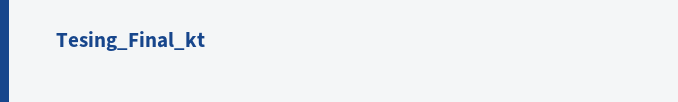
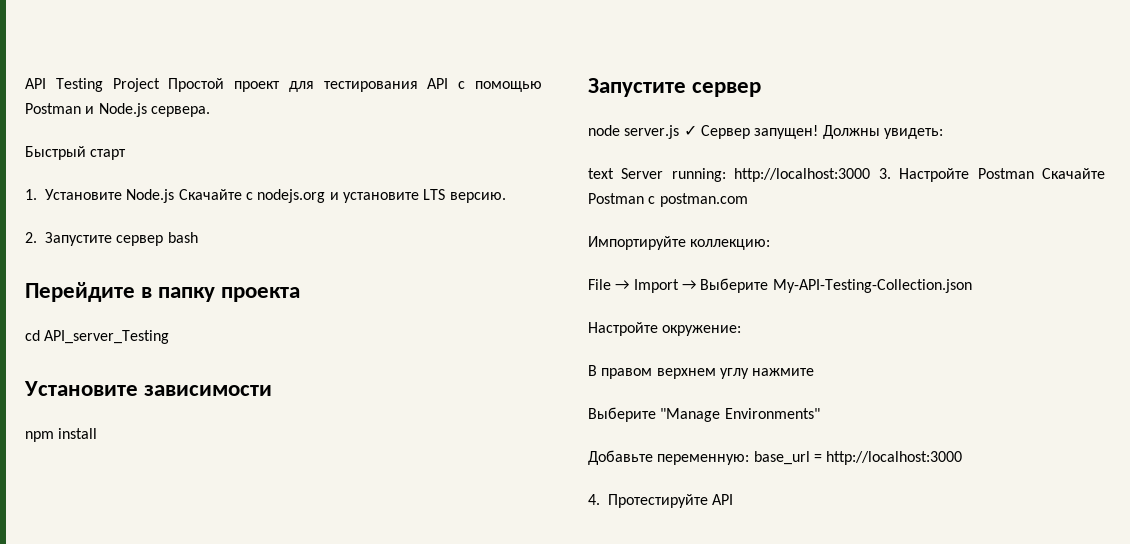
[56,31,205,51] Tesing_Final_kt -> [25,78,542,92] [25,103,210,117] [25,146,127,160] [25,189,506,203] [25,232,198,246] [25,282,301,302] [25,330,170,344] [24,381,273,396] [25,428,98,442] [588,78,762,97] [588,125,943,139] [588,168,1105,182] [588,193,748,207] [588,236,771,250] [588,278,972,293] [588,322,742,336] [588,365,815,379] [588,407,820,422] [588,450,963,465] [588,494,734,508] API Testing Project Простой проект для тестирования API с помощью Postman и Node.js сервера. // Быстрый старт // 1. Установите Node.js Скачайте с nodejs.org и установите LTS версию. // 2. Запустите сервер bash // Перейдите в папку проекта // cd API_server_Testing // Установите зависимости // npm install // Запустите сервер // node server.js ✓ Сервер запущен! Должны увидеть: // text Server running: http://localhost:3000 3. Настройте Postman Скачайте Postman с postman.com // Импортируйте коллекцию: // File → Import → Выберите My-API-Testing-Collection.json // Настройте окружение: // В правом верхнем углу нажмите // Выберите "Manage Environments" // Добавьте переменную: base_url = http://localhost:3000 // 4. Протестируйте API

